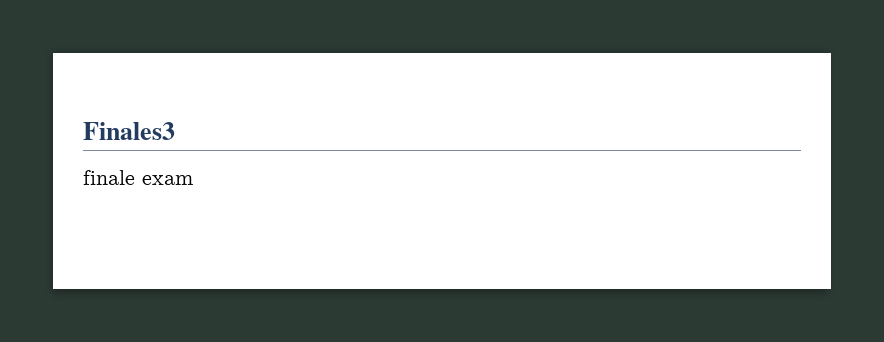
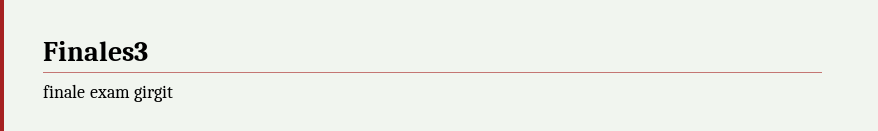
(193, 180) none -> [134,85,174,102] girgit

